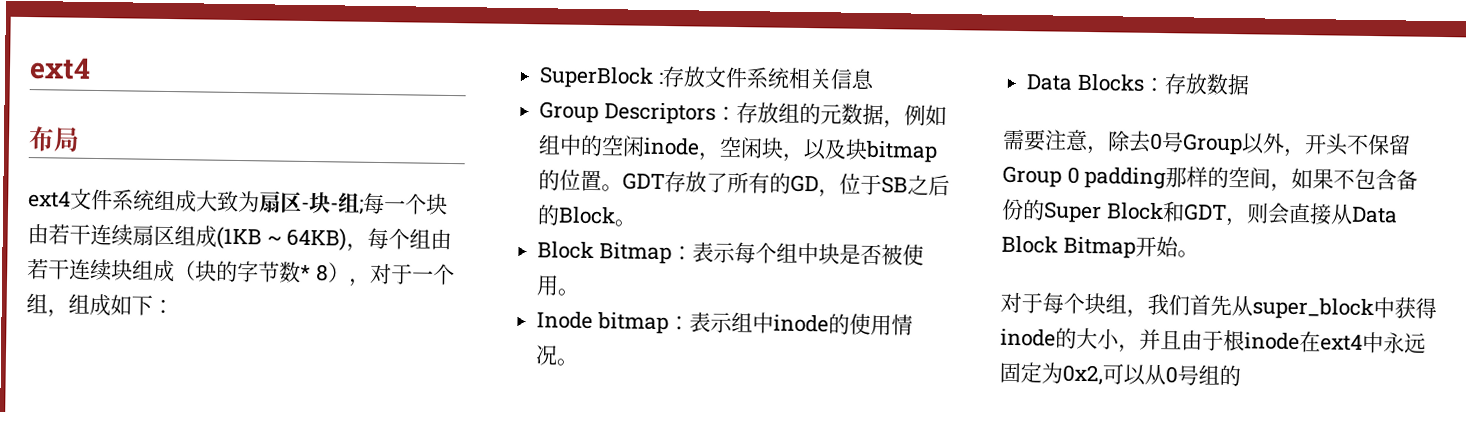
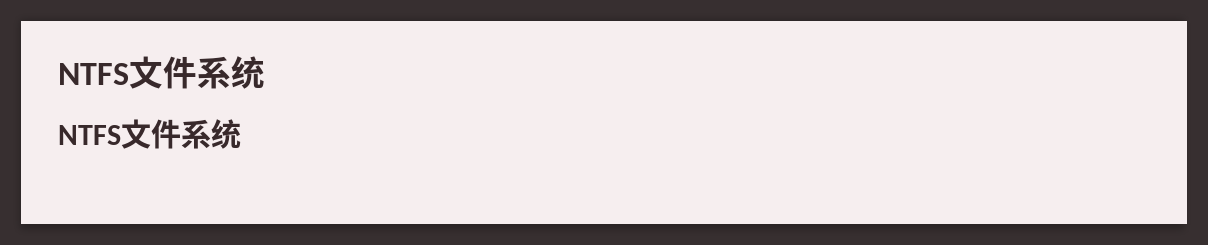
[29,57,91,80] [28,126,80,152] [28,188,448,215] [27,223,453,252] [27,258,455,287] [26,293,174,318] [539,65,875,90] [539,101,947,129] [538,134,939,163] [538,169,951,198] [537,204,637,227] [537,241,924,266] [536,275,580,296] [536,311,913,336] [535,345,579,366] [1026,73,1250,96] [1002,128,1411,158] [1002,165,1419,192] [1001,198,1398,227] [1001,235,1199,259] [1000,291,1437,321] [1000,327,1426,354] [999,362,1241,387] ext4 // 布局 // ext4文件系统组成大致为扇区-块-组;每一个块由若干连续扇区组成(1KB ~ 64KB)，每个组由若干连续块组成（块的字节数* 8），对于一个组，组成如下： // SuperBlock :存放文件系统相关信息 // Group Descriptors：存放组的元数据，例如组中的空闲inode，空闲块，以及块bitmap的位置。GDT存放了所有的GD，位于SB之后的Block。 // Block Bitmap：表示每个组中块是否被使用。 // Inode bitmap：表示组中inode的使用情况。 // Data Blocks：存放数据 // 需要注意，除去0号Group以外，开头不保留Group 0 padding那样的空间，如果不包含备份的Super Block和GDT，则会直接从Data Block Bitmap开始。 // 对于每个块组，我们首先从super_block中获得inode的大小，并且由于根inode在ext4中永远固定为0x2,可以从0号组的 -> [58,56,265,89] [58,119,241,149] NTFS文件系统 // NTFS文件系统

